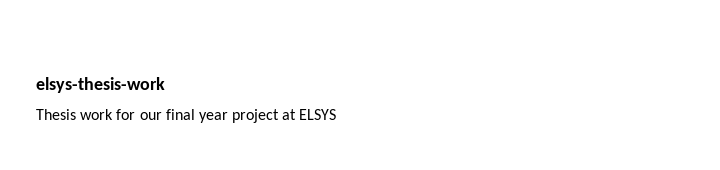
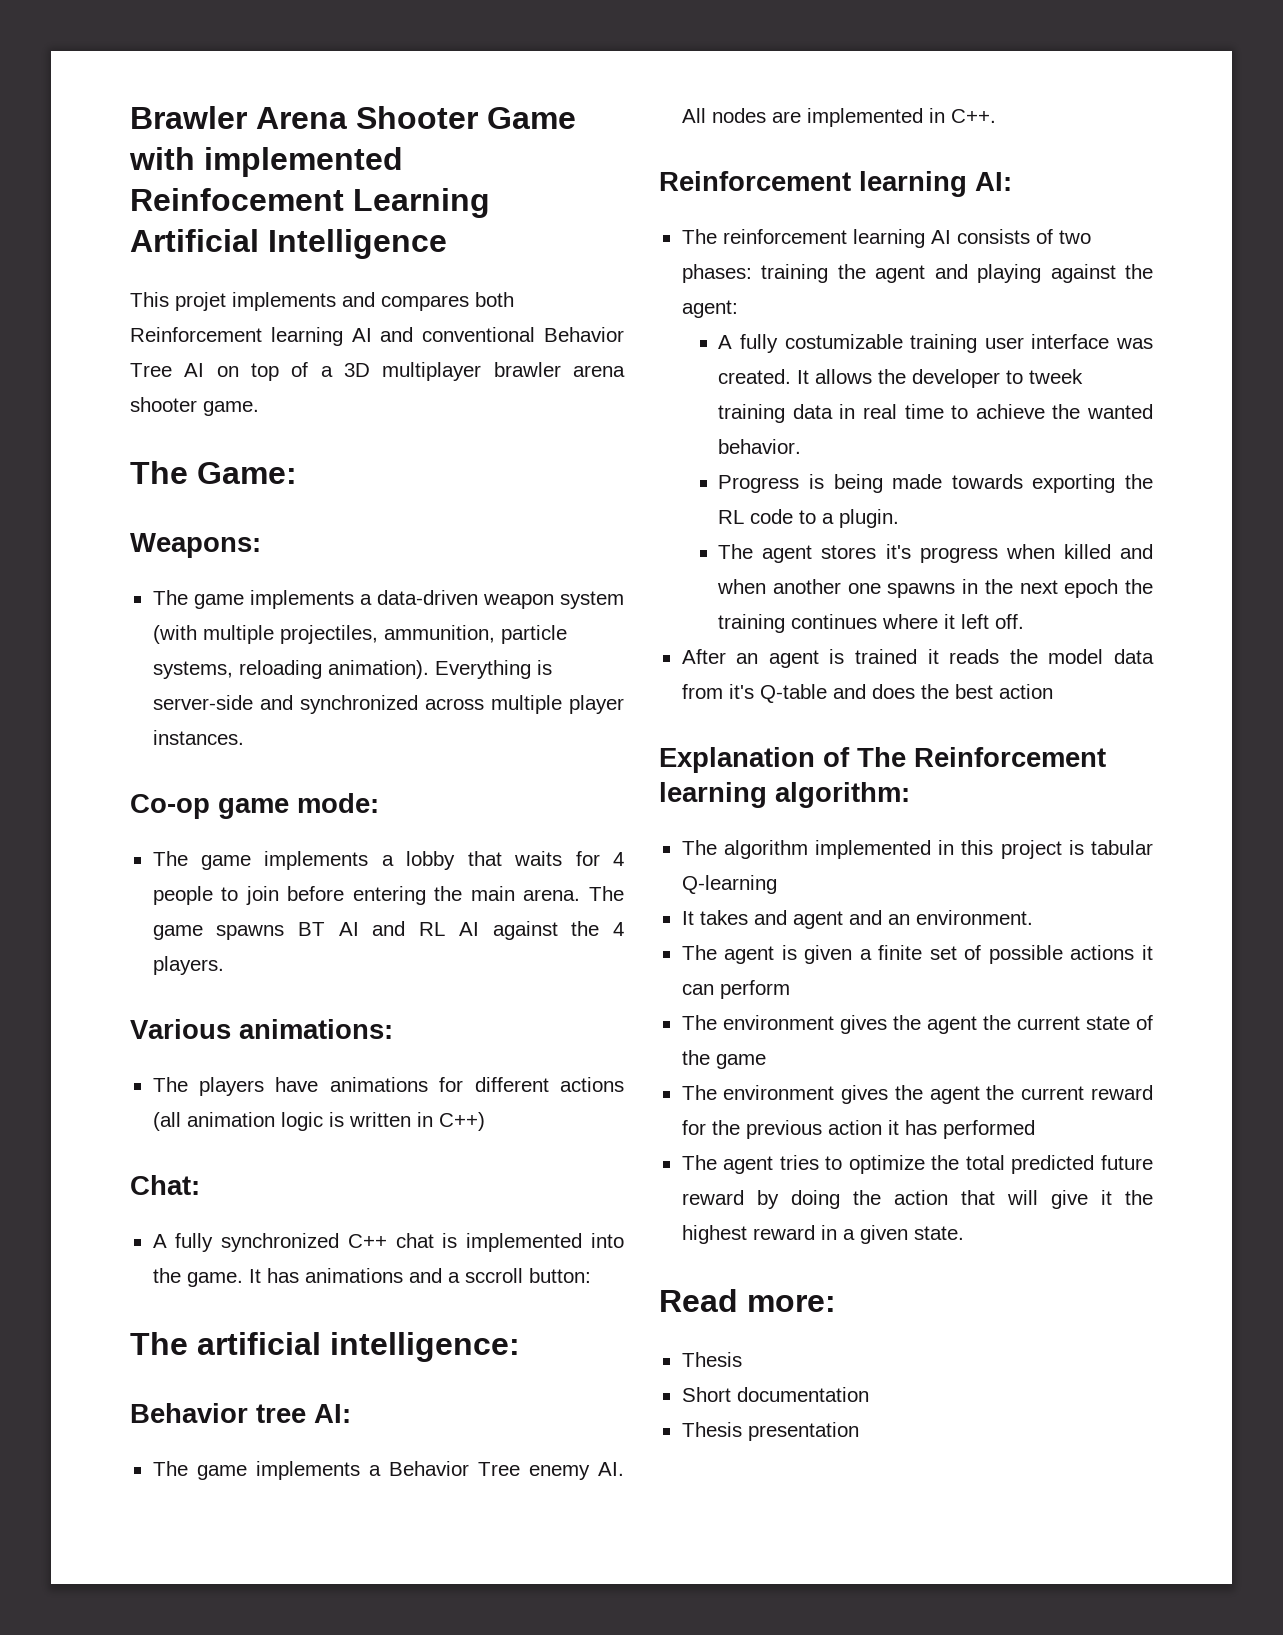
[36,77,165,93] [36,109,337,123] elsys-thesis-work // Thesis work for our final year project at ELSYS -> [130,106,576,129] [129,147,403,177] [130,188,490,218] [130,229,447,259] [130,292,514,311] [130,327,624,346] [130,362,625,381] [130,397,259,416] [130,461,297,484] [130,533,261,558] [152,590,624,609] [152,625,567,644] [152,660,552,679] [152,695,624,714] [152,730,244,745] [130,793,379,819] [152,851,624,870] [152,886,624,905] [152,921,624,940] [152,956,224,975] [130,1019,393,1039] [152,1077,624,1096] [152,1112,485,1131] [130,1175,200,1195] [152,1233,624,1252] [152,1268,591,1287] [130,1332,520,1362] [130,1403,351,1423] [152,1461,624,1480] [681,108,996,127] [659,171,1012,197] [681,229,1091,248] [681,264,1153,283] [681,300,738,318] [718,334,1153,353] [718,369,1084,388] [718,404,1153,423] [718,439,802,454] [718,474,1153,493] [718,509,900,528] [718,544,1153,563] [717,579,1153,598] [718,614,1025,633] [681,649,1154,668] [681,684,1053,703] [659,747,1106,773] [659,782,910,808] [681,840,1153,859] [681,875,777,894] [681,910,1033,929] [681,945,1153,964] [681,980,790,999] [681,1015,1153,1034] [681,1050,766,1069] [681,1085,1153,1104] [681,1120,1035,1139] [681,1155,1153,1174] [681,1190,1153,1209] [681,1225,964,1244] [659,1289,836,1312] [681,1352,742,1367] [681,1387,869,1402] [681,1422,859,1441] Brawler Arena Shooter Game with implemented Reinfocement Learning Artificial Intelligence // This projet implements and compares both Reinforcement learning AI and conventional Behavior Tree AI on top of a 3D multiplayer brawler arena shooter game. // The Game: // Weapons: // The game implements a data-driven weapon system (with multiple projectiles, ammunition, particle systems, reloading animation). Everything is server-side and synchronized across multiple player instances. // Co-op game mode: // The game implements a lobby that waits for 4 people to join before entering the main arena. The game spawns BT AI and RL AI against the 4 players. // Various animations: // The players have animations for different actions (all animation logic is written in C++) // Chat: // A fully synchronized C++ chat is implemented into the game. It has animations and a sccroll button: // The artificial intelligence: // Behavior tree AI: // The game implements a Behavior Tree enemy AI. All nodes are implemented in C++. // Reinforcement learning AI: // The reinforcement learning AI consists of two phases: training the agent and playing against the agent: // A fully costumizable training user interface was created. It allows the developer to tweek training data in real time to achieve the wanted behavior. // Progress is being made towards exporting the RL code to a plugin. // The agent stores it's progress when killed and when another one spawns in the next epoch the training continues where it left off. // After an agent is trained it reads the model data from it's Q-table and does the best action // Explanation of The Reinforcement learning algorithm: // The algorithm implemented in this project is tabular Q-learning // It takes and agent and an environment. // The agent is given a finite set of possible actions it can perform // The environment gives the agent the current state of the game // The environment gives the agent the current reward for the previous action it has performed // The agent tries to optimize the total predicted future reward by doing the action that will give it the highest reward in a given state. // Read more: // Thesis // Short documentation // Thesis presentation

